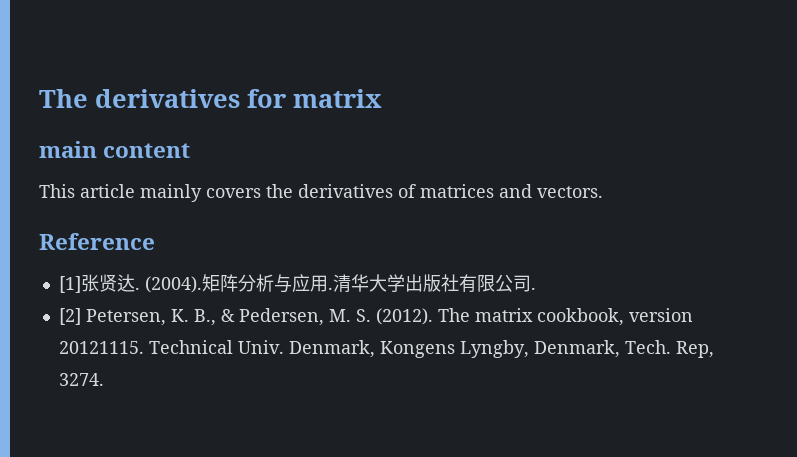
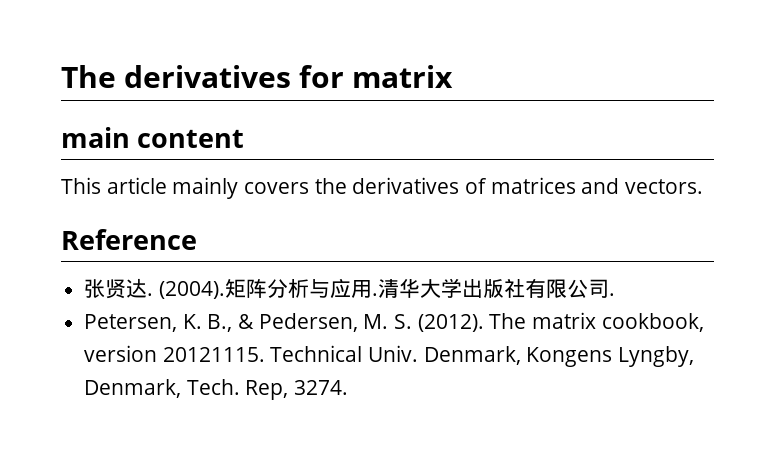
[58,276,81,293] [1] -> (197, 239) none
[58,308,81,325] [2] -> (615, 294) none

